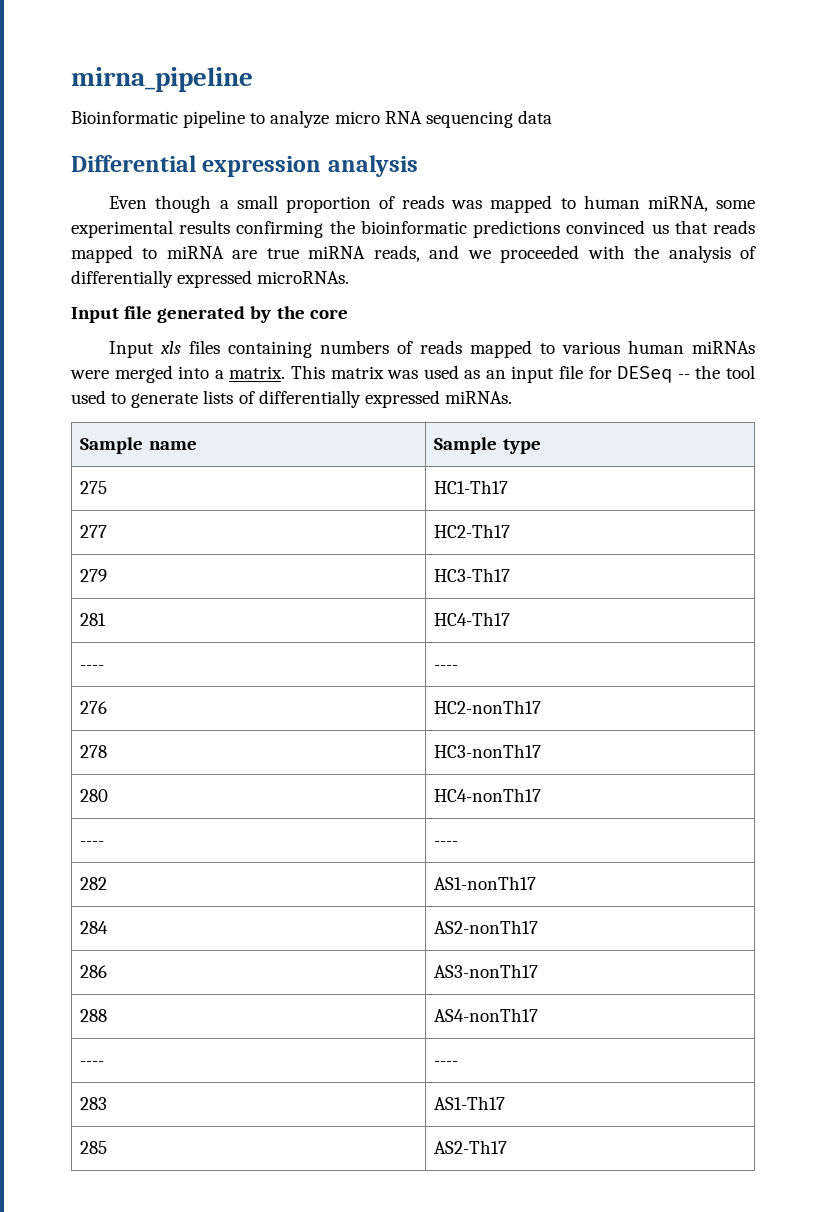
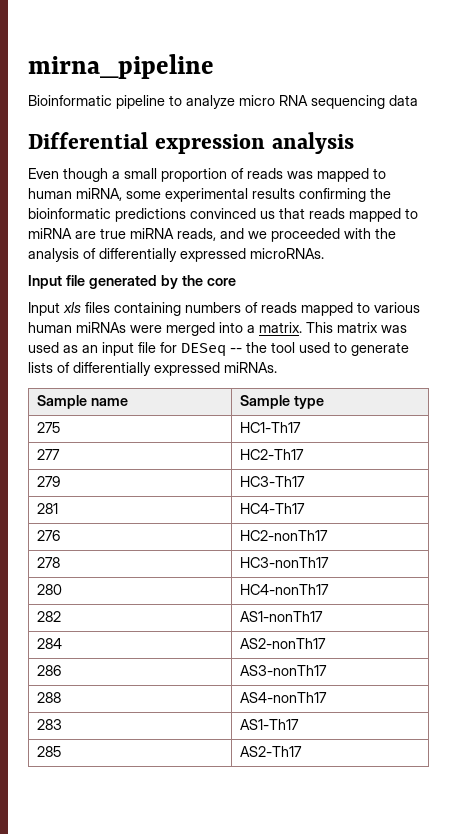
[80,665,105,670] [434,665,459,670] // ---- | ---- -> (306, 508) none
[80,841,105,846] [434,841,459,846] // ---- | ---- -> (330, 589) none
[80,1061,105,1066] [434,1061,459,1066] // ---- | ---- -> (328, 697) none

